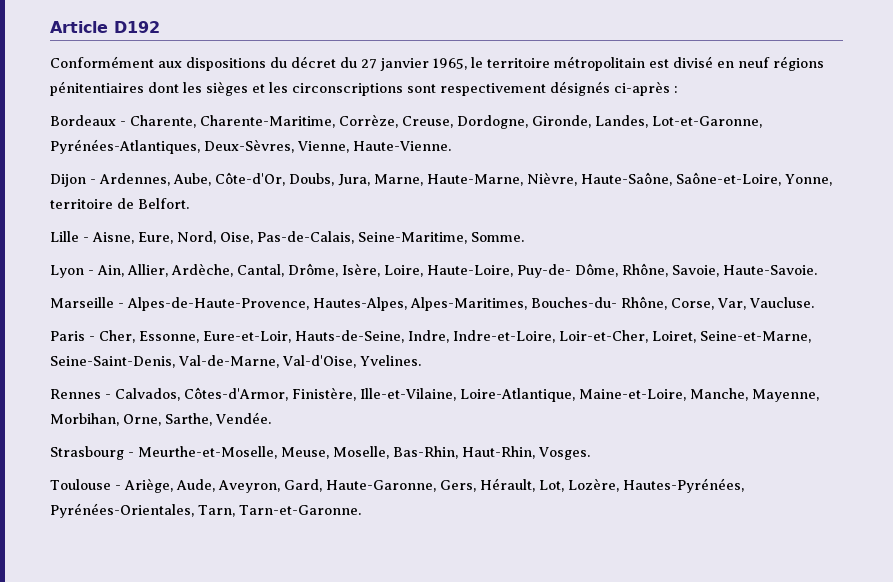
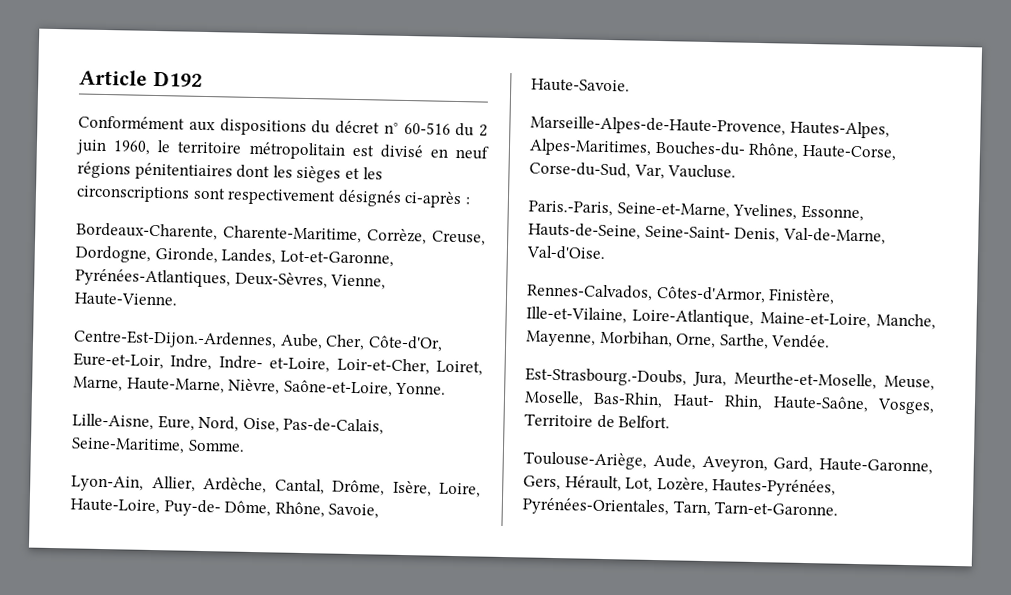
[340,57,467,71] du 27 janvier 1965, -> [383,121,488,137] [76,139,152,156] n° 60-516 du 2 juin 1960,
[50,115,196,128] Bordeaux - Charente, -> [76,222,218,241] Bordeaux-Charente,
[50,172,832,187] [50,198,189,209] [50,231,134,244] Dijon - Ardennes, Aube, Côte-d'Or, Doubs, Jura, Marne, Haute-Marne, Nièvre, Haute-Saône, Saône-et-Loire, Yonne, territoire de Belfort. // Lille - Aisne, -> [73,329,443,352] [73,352,483,376] [73,376,447,397] [72,413,154,431] Centre-Est-Dijon.-Ardennes, Aube, Cher, Côte-d'Or, Eure-et-Loir, Indre, Indre- et-Loire, Loir-et-Cher, Loiret, Marne, Haute-Marne, Nièvre, Saône-et-Loire, Yonne. // Lille-Aisne,
[50,265,124,278] Lyon - Ain, -> [71,475,144,492] Lyon-Ain,
[50,297,309,311] Marseille - Alpes-de-Haute-Provence, -> [530,115,786,137] Marseille-Alpes-de-Haute-Provence,
[671,298,714,310] Corse, -> [801,144,897,161] [529,161,631,179] Haute-Corse, Corse-du-Sud,
[50,330,811,343] [50,355,421,368] [50,388,180,401] Paris - Cher, Essonne, Eure-et-Loir, Hauts-de-Seine, Indre, Indre-et-Loire, Loir-et-Cher, Loiret, Seine-et-Marne, Seine-Saint-Denis, Val-de-Marne, Val-d'Oise, Yvelines. // Rennes - Calvados, -> [528,200,864,222] [528,222,886,245] [526,245,606,260] [526,283,653,301] Paris.-Paris, Seine-et-Marne, Yvelines, Essonne, Hauts-de-Seine, Seine-Saint- Denis, Val-de-Marne, Val-d'Oise. // Rennes-Calvados,
[50,446,134,460] Strasbourg - -> [525,367,727,387] Est-Strasbourg.-Doubs, Jura,
[462,446,590,460] [50,478,173,493] Haut-Rhin, Vosges. // Toulouse - Ariège, -> [672,394,935,415] [524,413,671,429] [523,451,647,470] Haut- Rhin, Haute-Saône, Vosges, Territoire de Belfort. // Toulouse-Ariège,

